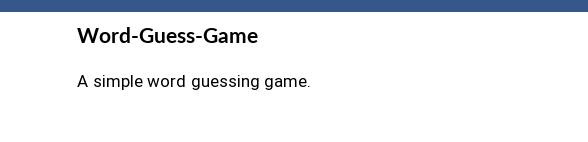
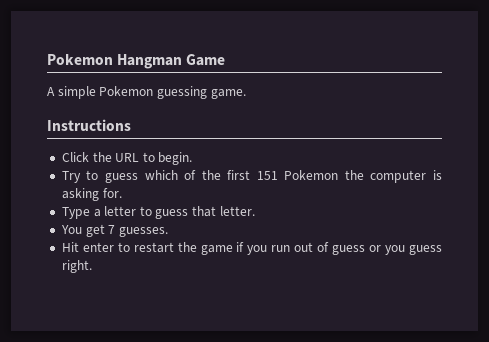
[77,27,258,43] Word-Guess-Game -> [47,54,226,69] Pokemon Hangman Game
[147,75,187,87] word -> [99,86,154,96] Pokemon
(312, 84) none -> [47,119,131,131] [61,152,193,165] [61,170,443,183] [61,188,122,201] [61,206,255,219] [60,224,168,237] [61,242,442,255] [61,260,92,273] // Instructions // Click the URL to begin. // Try to guess which of the first 151 Pokemon the computer is asking for. // Type a letter to guess that letter. // You get 7 guesses. // Hit enter to restart the game if you run out of guess or you guess right.

